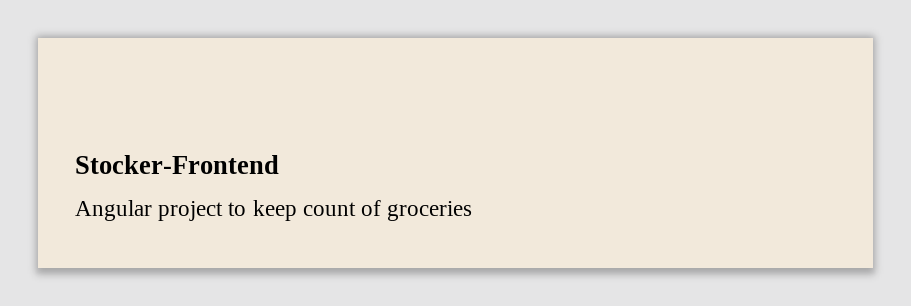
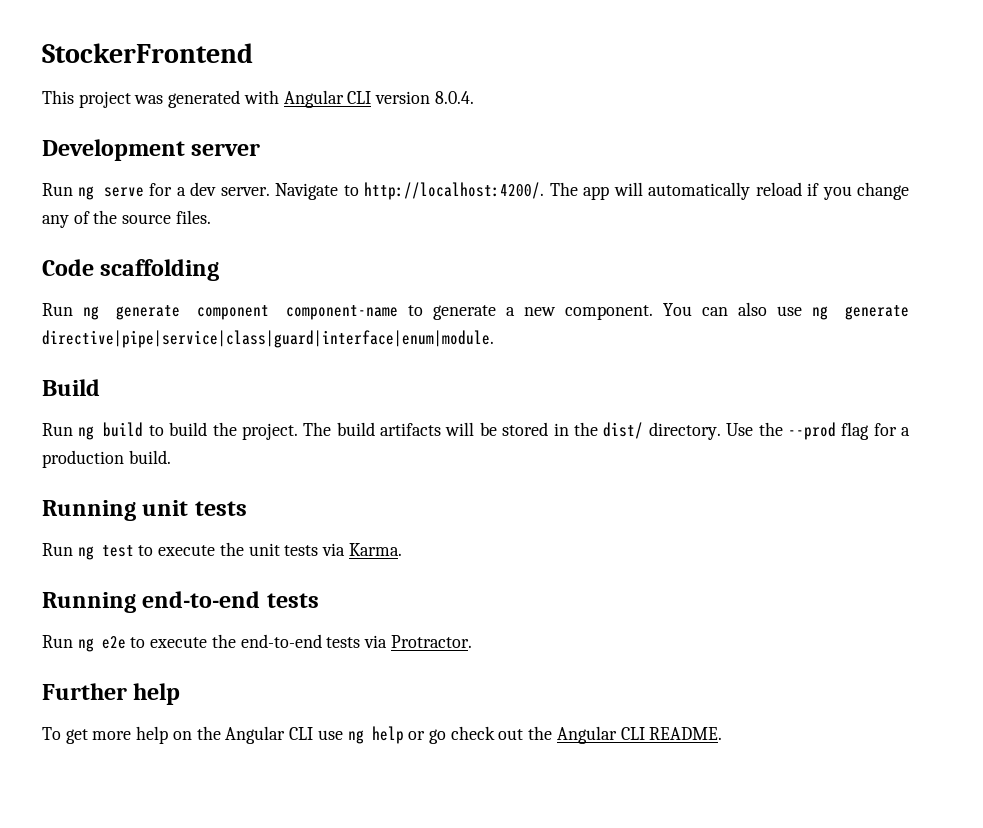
[75,155,279,174] [75,200,473,221] Stocker-Frontend // Angular project to keep count of groceries -> [42,43,253,63] [42,90,474,108] [42,139,261,161] [42,182,910,200] [42,210,211,228] [42,259,220,281] [42,302,910,320] [42,330,494,348] [42,379,100,396] [42,422,910,440] [42,450,171,468] [42,500,247,521] [42,542,402,560] [42,591,319,613] [42,634,472,652] [42,683,181,705] [42,726,723,744] StockerFrontend // This project was generated with Angular CLI version 8.0.4. // Development server // Run ng serve for a dev server. Navigate to http://localhost:4200/. The app will automatically reload if you change any of the source files. // Code scaffolding // Run ng generate component component-name to generate a new component. You can also use ng generate directive|pipe|service|class|guard|interface|enum|module. // Build // Run ng build to build the project. The build artifacts will be stored in the dist/ directory. Use the --prod flag for a production build. // Running unit tests // Run ng test to execute the unit tests via Karma. // Running end-to-end tests // Run ng e2e to execute the end-to-end tests via Protractor. // Further help // To get more help on the Angular CLI use ng help or go check out the Angular CLI README.

